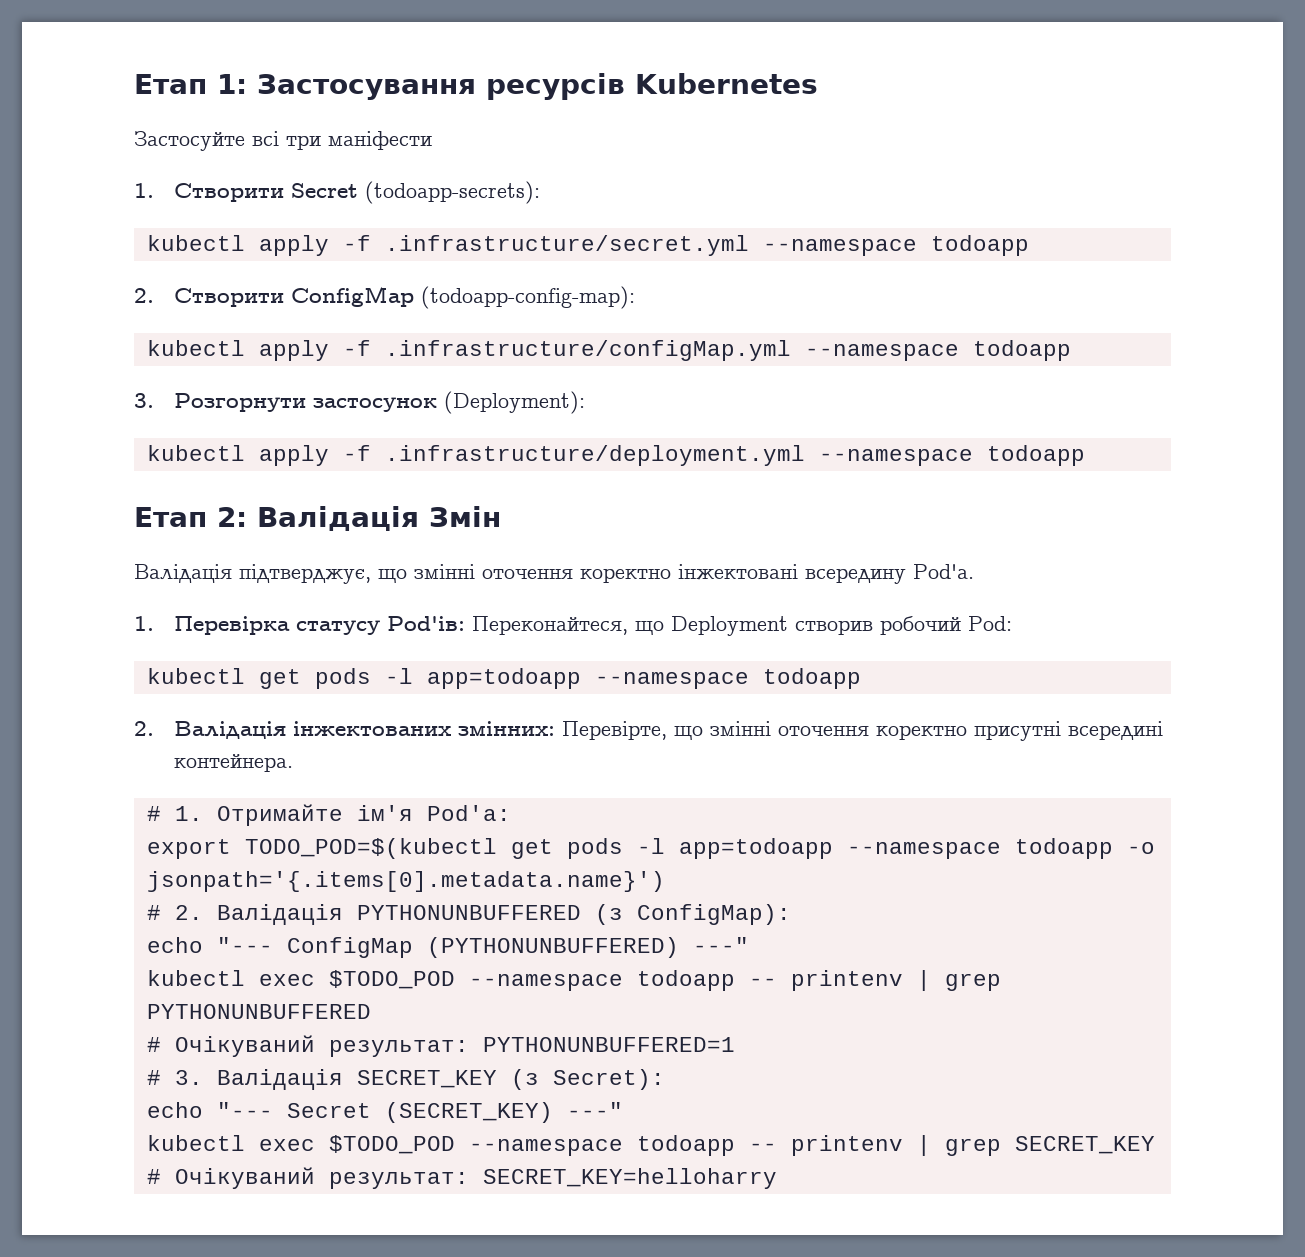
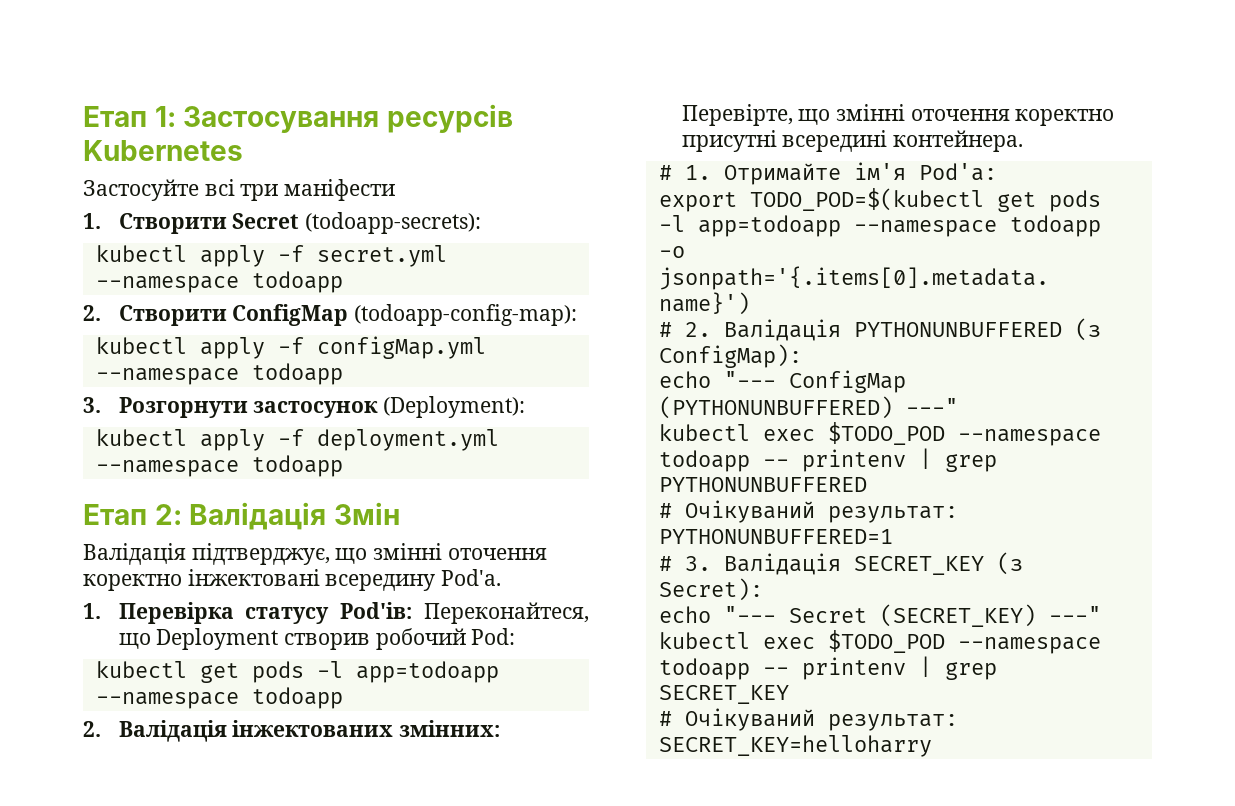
[384,235,749,256] .infrastructure/secret.yml -> [316,245,447,267] secret.yml
[384,340,791,361] .infrastructure/configMap.yml -> [316,336,486,359] configMap.yml
[384,445,805,466] .infrastructure/deployment.yml -> [316,429,499,451] deployment.yml

